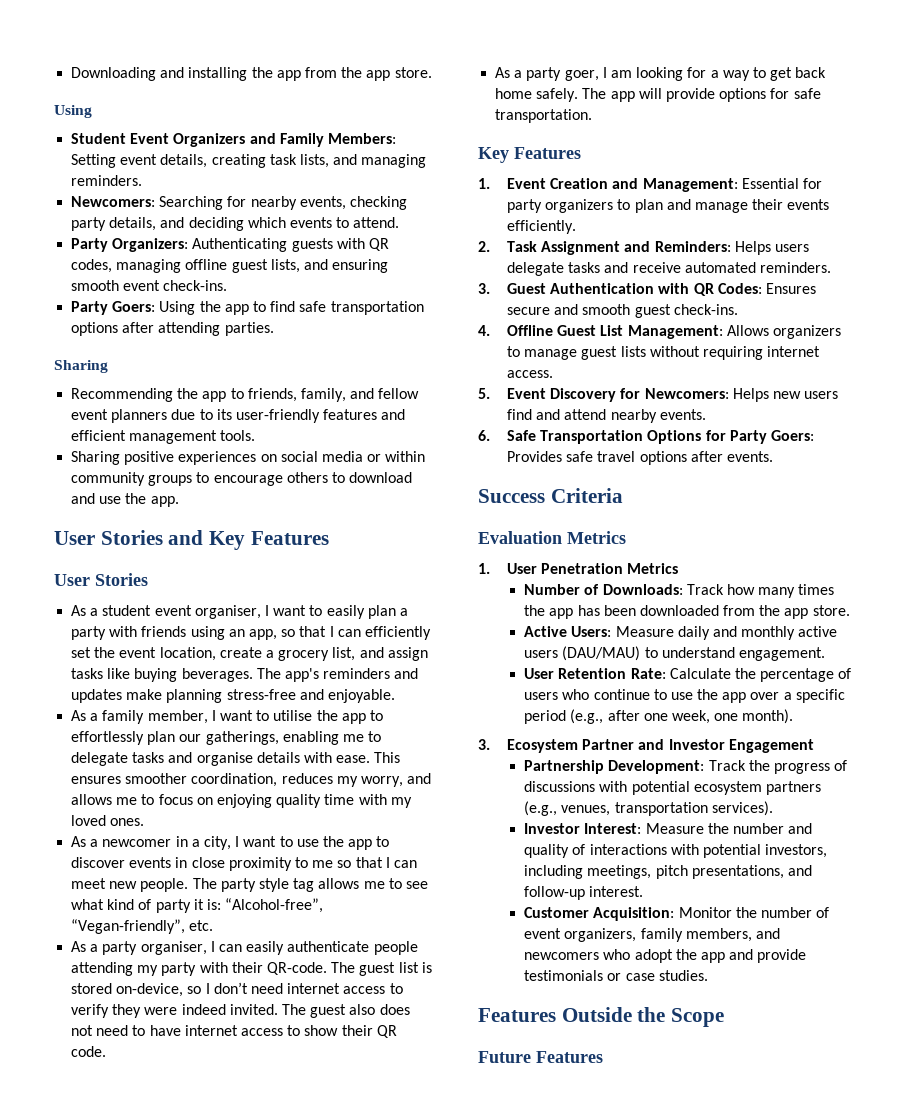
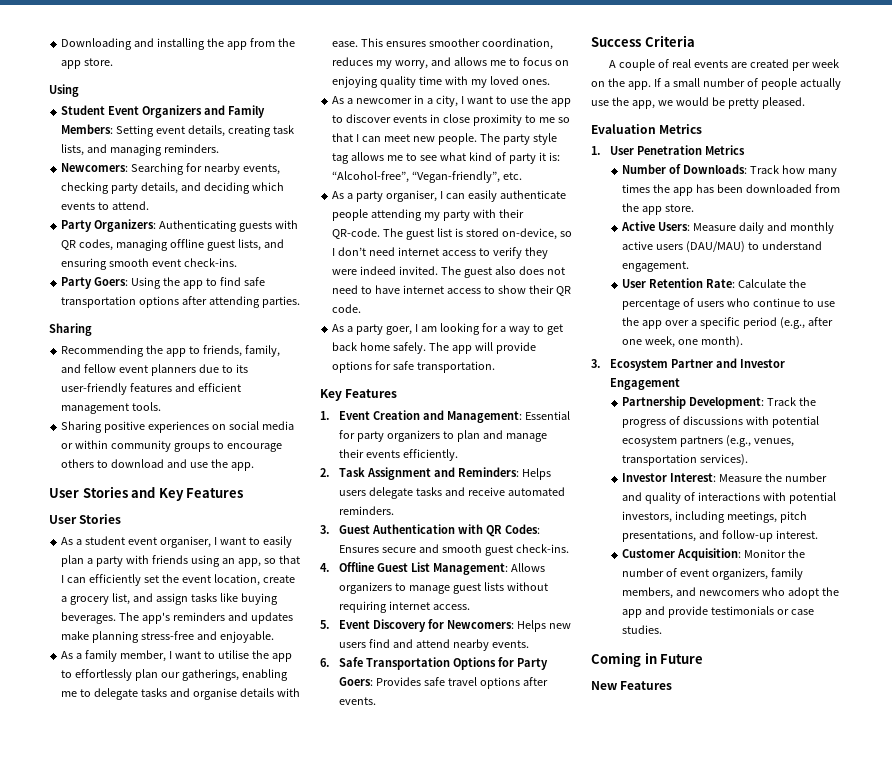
(623, 495) none -> [609,59,839,71] [591,78,841,90] [591,97,805,109] // A couple of real events are created per week on the app. If a small number of people actually use the app, we would be pretty pleased.
[478,1007,725,1027] [478,1051,531,1063] Features Outside the Scope // Future -> [591,652,704,667] [591,681,617,690] Coming in Future // New

